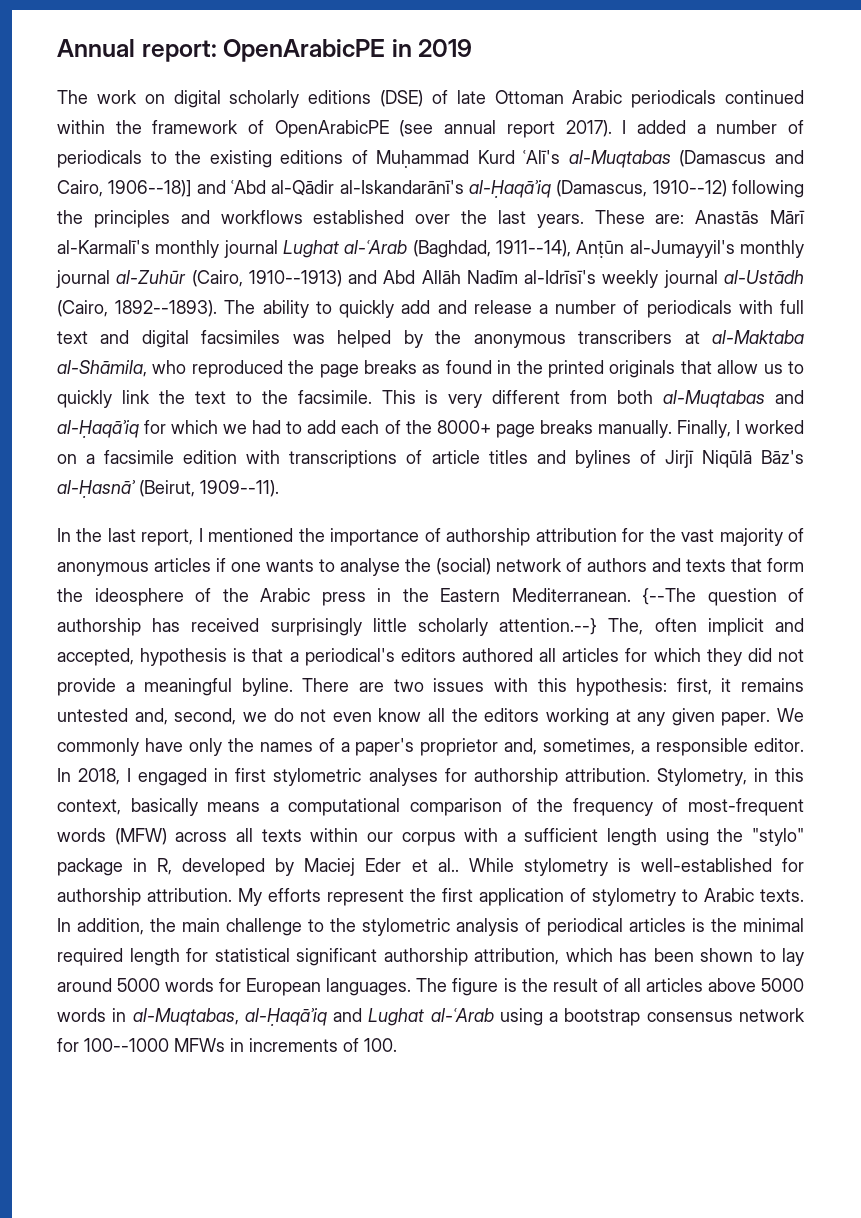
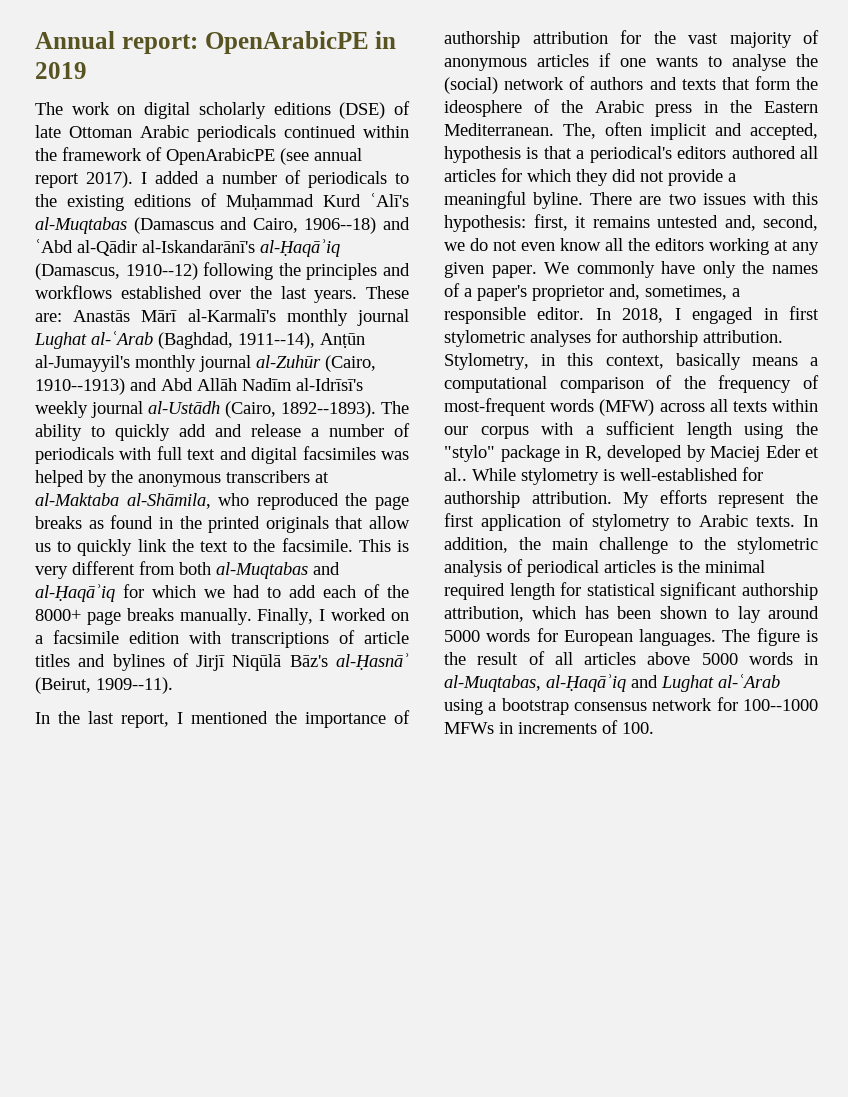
[108,180,192,197] 1906--18)] -> [304,217,377,234] 1906--18)
[642,588,804,606] [57,618,598,636] {--The question of authorship has received surprisingly little scholarly attention.--} -> (554, 129) none

